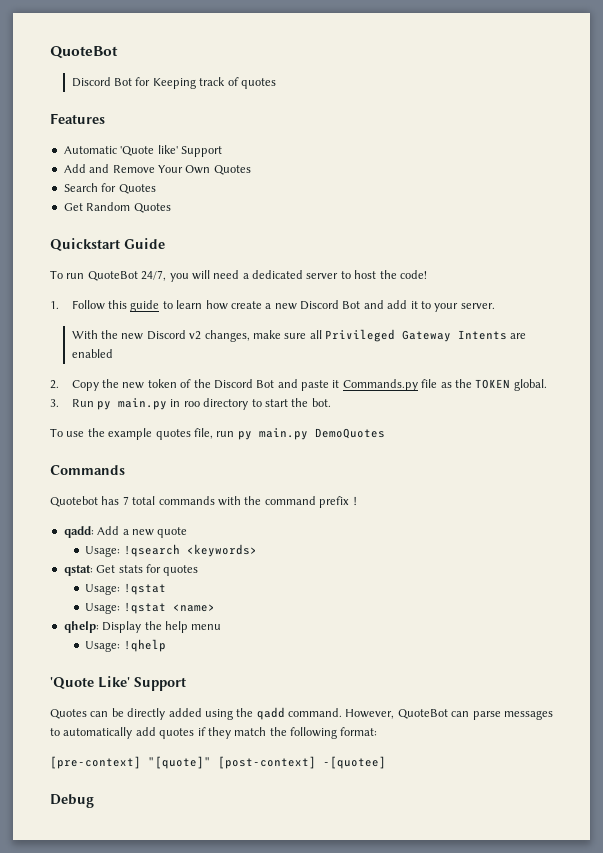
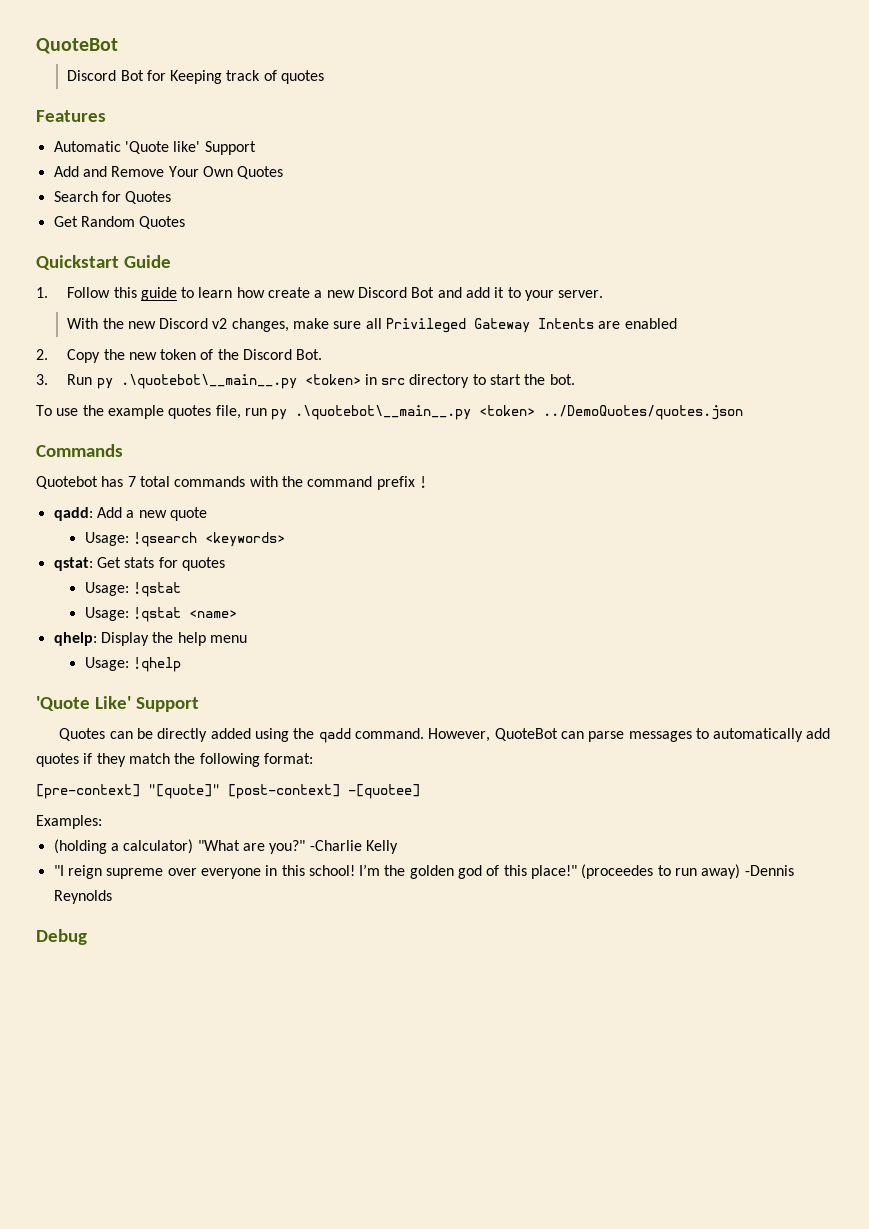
[50,270,427,282] // To run QuoteBot 24/7, you will need a dedicated server to host the code! -> (171, 261) none
[256,379,547,391] Bot and paste it Commands.py file as the TOKEN global. -> [296,349,323,360] Bot.
[117,398,200,410] main.py in roo -> [120,374,406,389] .\quotebot\__main__.py <token> in src
[258,428,385,440] main.py DemoQuotes -> [295,405,744,420] .\quotebot\__main__.py <token> ../DemoQuotes/quotes.json
(386, 762) none -> [36,815,102,829] [53,839,398,854] [53,864,794,879] [53,890,112,904] // Examples: // (holding a calculator) "What are you?" -Charlie Kelly // "I reign supreme over everyone in this school! I’m the golden god of this place!" (proceedes to run away) -Dennis Reynolds

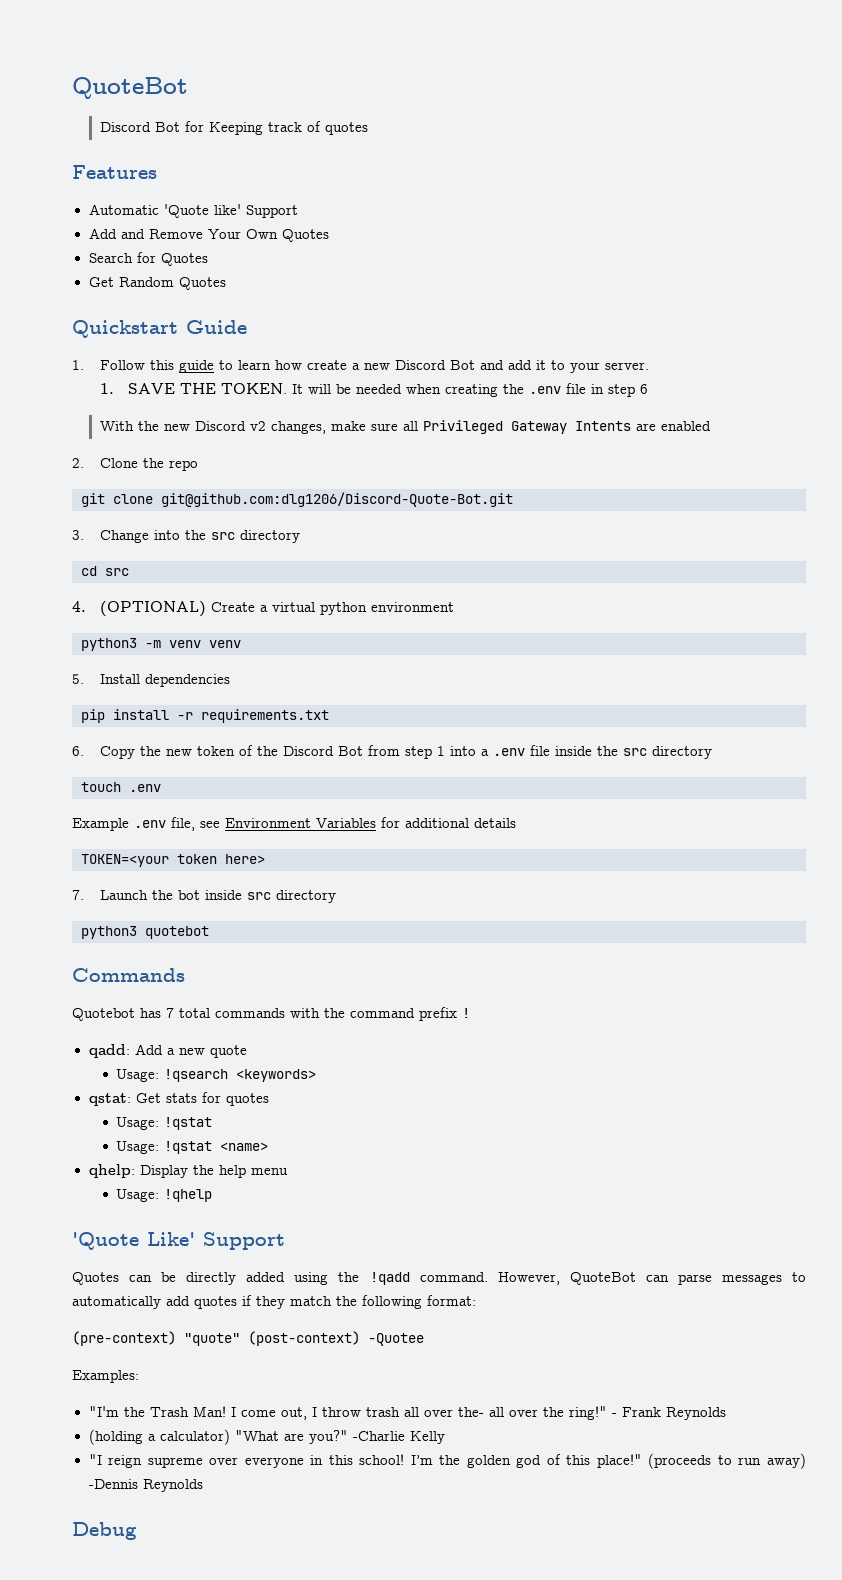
(604, 294) none -> [99,383,648,397] // 1. SAVE THE TOKEN. It will be needed when creating the .env file in step 6
(48, 354) none -> [99,458,198,471] [81,492,513,507] [72,530,300,543] [81,566,129,576] [72,601,454,617] [81,638,241,651] [72,674,230,687] [81,709,329,723] [72,746,84,756] Clone the repo // git clone git@github.com:dlg1206/Discord-Quote-Bot.git // 3. Change into the src directory // cd src // 4. (OPTIONAL) Create a virtual python environment // python3 -m venv venv // 5. Install dependencies // pip install -r requirements.txt // 6.
[296,349,323,360] [36,374,575,389] [36,405,744,420] Bot. // 3. Run py .\quotebot\__main__.py <token> in src directory to start the bot. // To use the example quotes file, run py .\quotebot\__main__.py <token> ../DemoQuotes/quotes.json -> [337,745,712,759] [81,782,161,792] [72,817,516,831] [81,854,265,867] [72,890,336,903] [81,926,209,939] Bot from step 1 into a .env file inside the src directory // touch .env // Example .env file, see Environment Variables for additional details // TOKEN=<your token here> // 7. Launch the bot inside src directory // python3 quotebot
[318,728,351,743] qadd -> [369,1272,410,1285] !qadd
[36,784,420,799] [36,815,102,829] [pre-context] "[quote]" [post-context] -[quotee] // Examples: -> [72,1331,424,1346] [72,1370,139,1383] [88,1406,726,1420] (pre-context) "quote" (post-context) -Quotee // Examples: // "I'm the Trash Man! I come out, I throw trash all over the- all over the ring!" - Frank Reynolds
[581,864,654,879] (proceedes -> [648,1453,712,1469] (proceeds

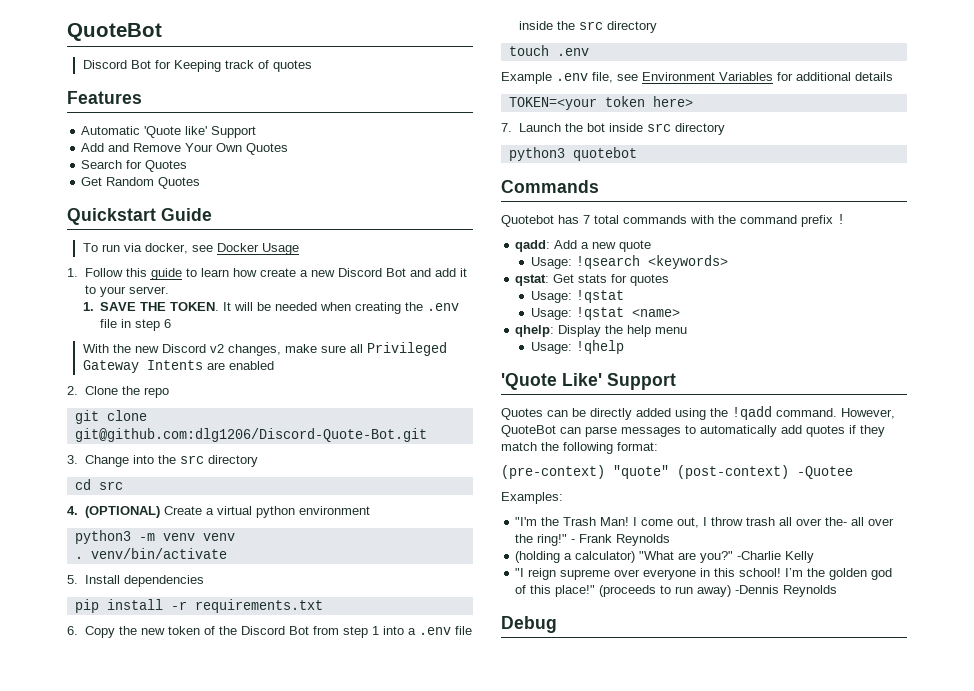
(247, 327) none -> [82,243,299,255] // To run via docker, see Docker Usage
(241, 644) none -> [74,548,227,559] // . venv/bin/activate

